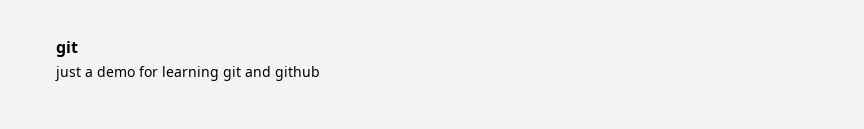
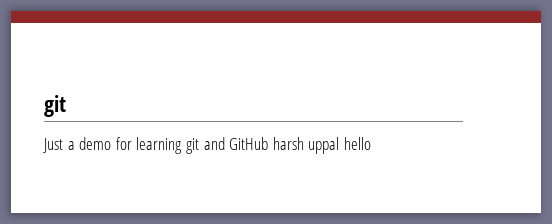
[55,66,81,81] just -> [43,138,63,153] Just
[275,66,320,81] github -> [229,137,371,154] GitHub harsh uppal hello

